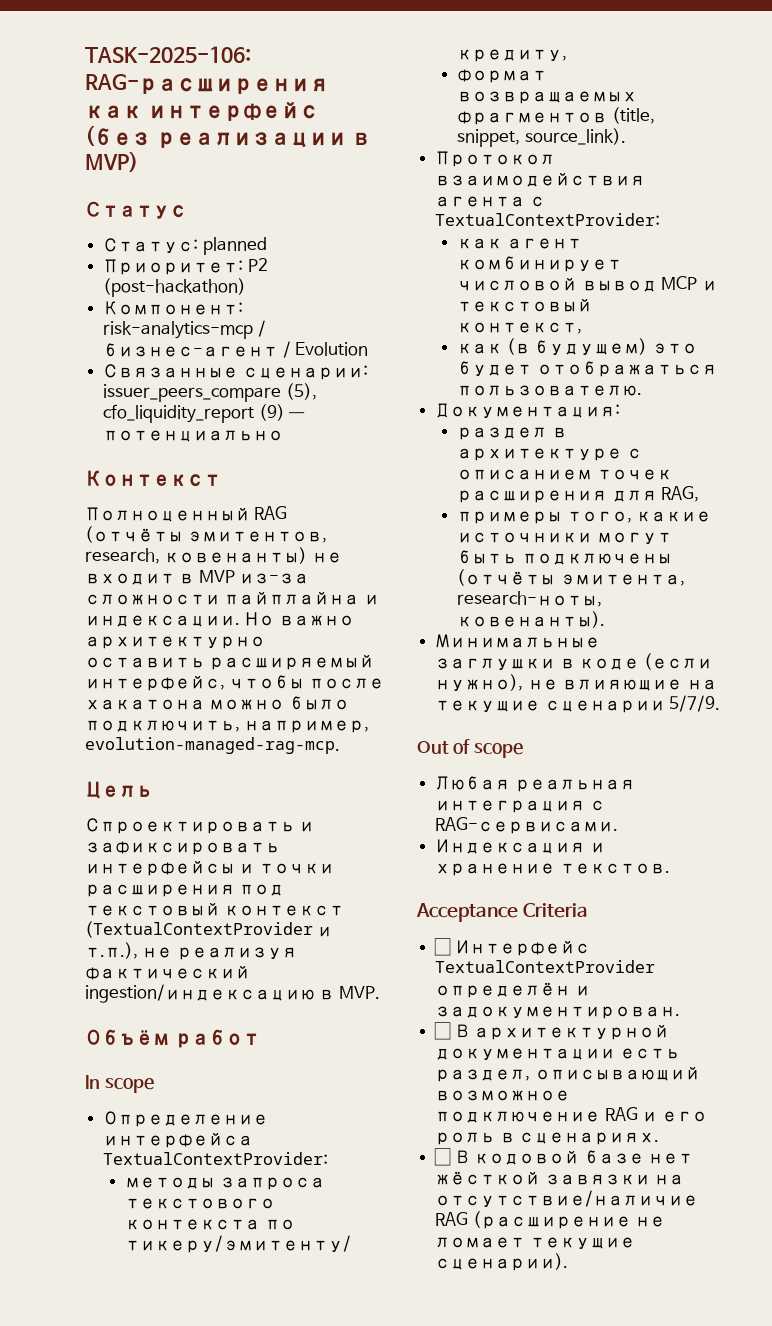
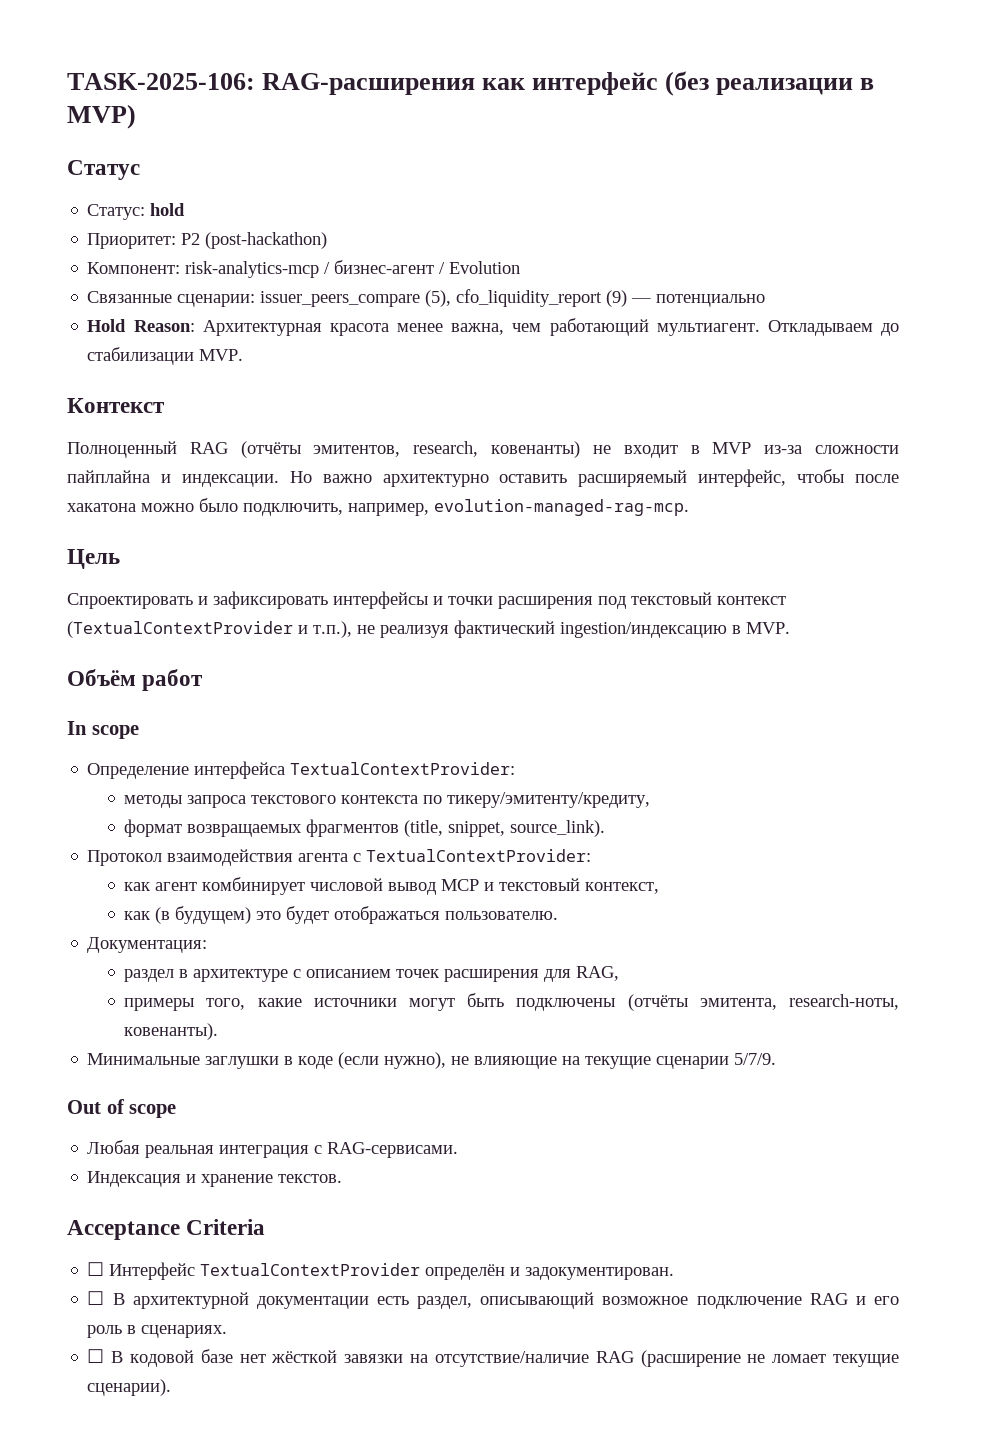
[202,237,267,255] planned -> [150,203,186,216] hold
(284, 436) none -> [87,318,899,336] [87,347,244,365] // Hold Reason: Архитектурная красота менее важна, чем работающий мультиагент. Откладываем до стабилизации MVP.

